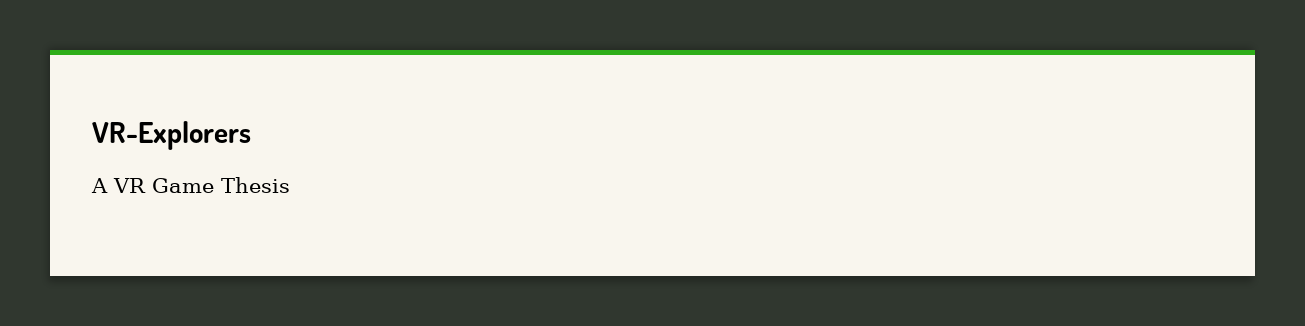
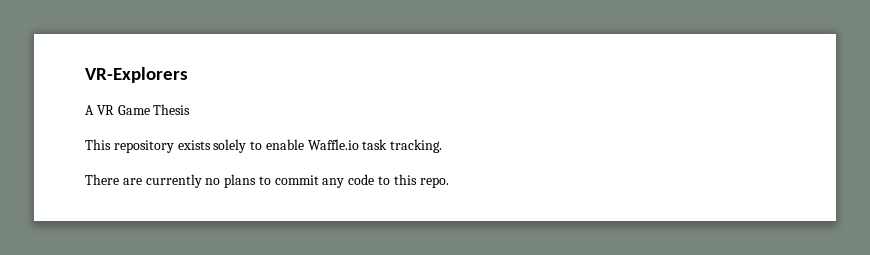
(290, 185) none -> [85,139,443,153] [85,174,449,188] // This repository exists solely to enable Waffle.io task tracking. // There are currently no plans to commit any code to this repo.

